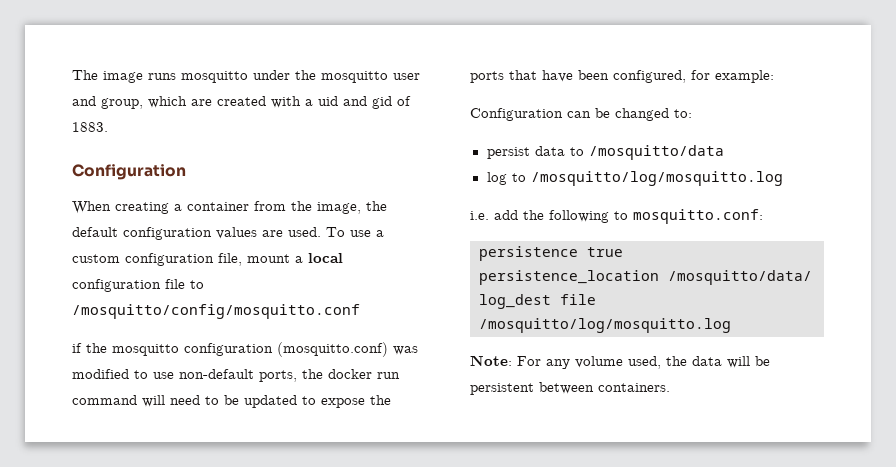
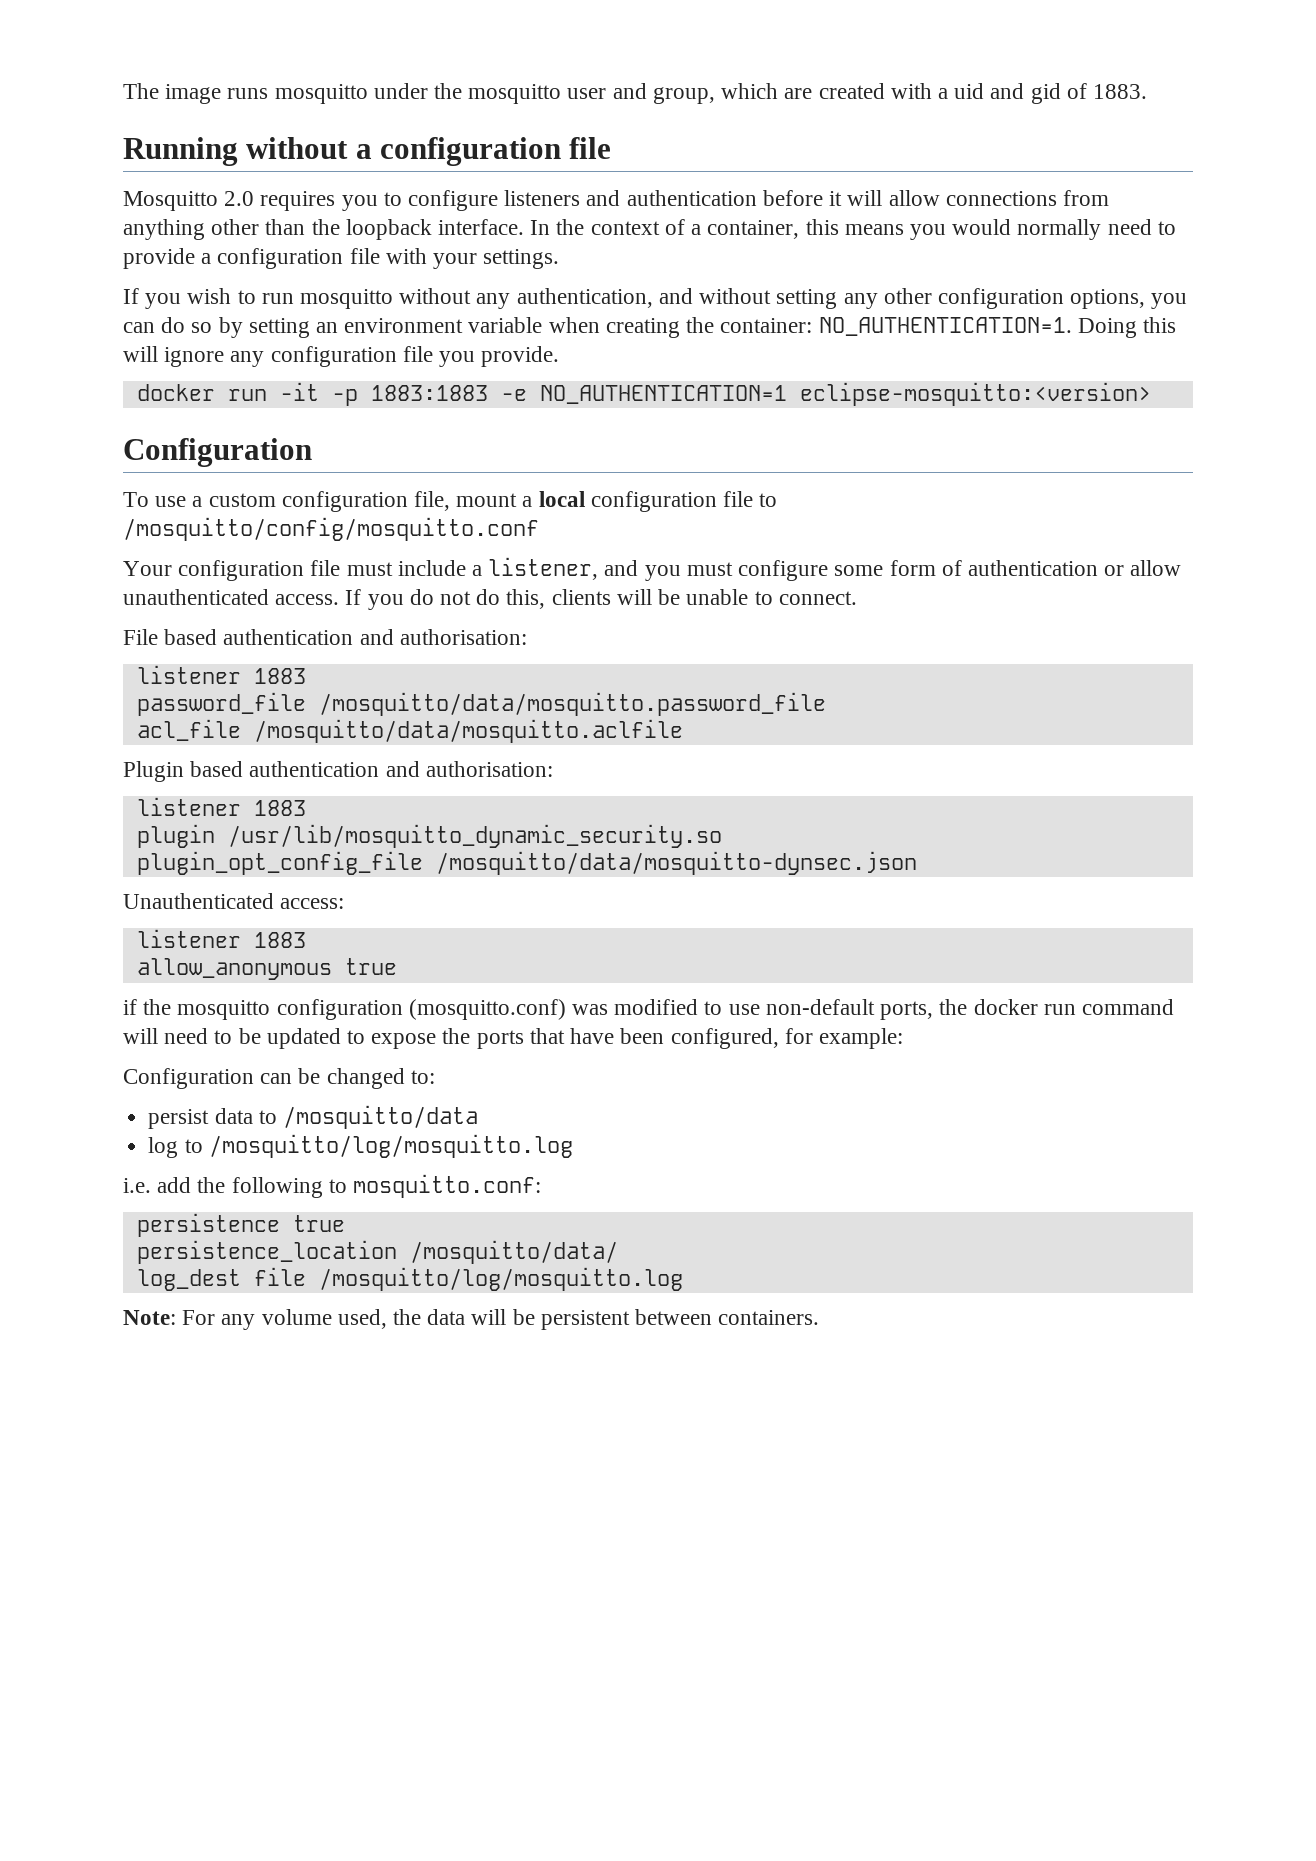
[72,164,186,180] [72,201,387,214] [72,227,321,240] Configuration // When creating a container from the image, the default configuration values are used. -> [123,137,612,166] [123,190,1109,211] [123,219,1176,240] [123,248,560,269] [123,288,1188,309] [123,317,1176,338] [123,346,560,367] [136,382,1151,406] [123,438,312,467] Running without a configuration file // Mosquitto 2.0 requires you to configure listeners and authentication before it will allow connections from anything other than the loopback interface. In the context of a container, this means you would normally need to provide a configuration file with your settings. // If you wish to run mosquitto without any authentication, and without setting any other configuration options, you can do so by setting an environment variable when creating the container: NO_AUTHENTICATION=1. Doing this will ignore any configuration file you provide. // docker run -it -p 1883:1883 -e NO_AUTHENTICATION=1 eclipse-mosquitto:<version> // Configuration //
(360, 311) none -> [123,557,1182,581] [123,589,857,610] [123,629,527,645] [136,665,306,684] [136,692,826,716] [136,719,683,743] [123,761,553,782] [136,797,306,816] [136,824,722,848] [136,851,917,875] [123,893,345,909] [136,929,306,948] [136,958,397,980] // Your configuration file must include a listener, and you must configure some form of authentication or allow unauthenticated access. If you do not do this, clients will be unable to connect. // File based authentication and authorisation: // listener 1883 // password_file /mosquitto/data/mosquitto.password_file // acl_file /mosquitto/data/mosquitto.aclfile // Plugin based authentication and authorisation: // listener 1883 // plugin /usr/lib/mosquitto_dynamic_security.so // plugin_opt_config_file /mosquitto/data/mosquitto-dynsec.json // Unauthenticated access: // listener 1883 // allow_anonymous true

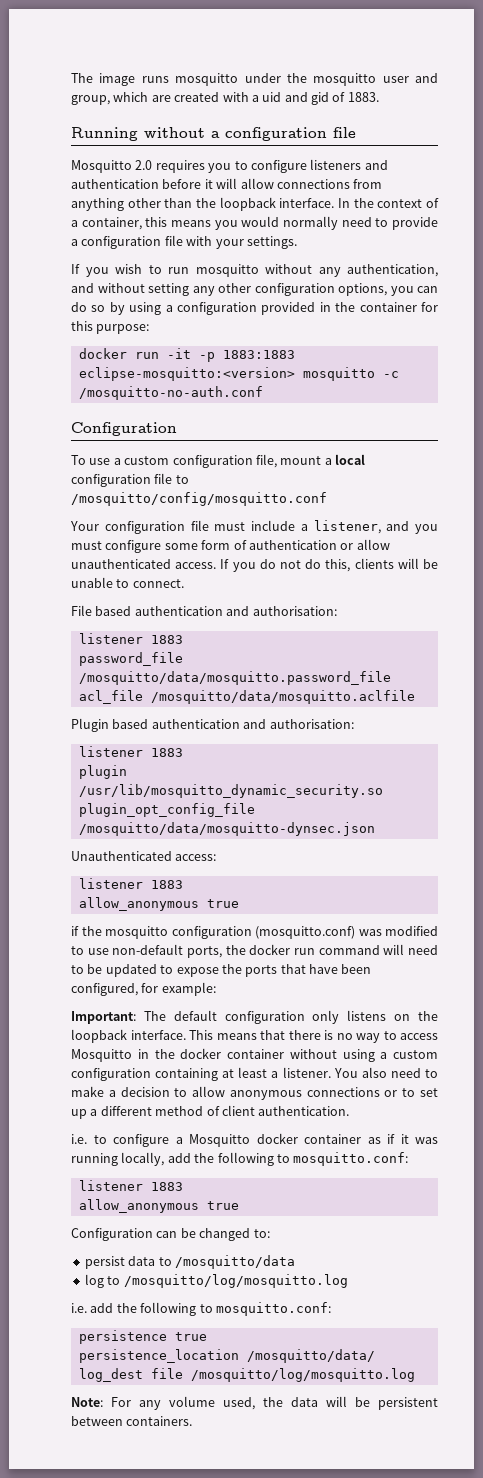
[248,317,1176,338] [123,346,560,367] setting an environment variable when creating the container: NO_AUTHENTICATION=1. Doing this will ignore any configuration file you provide. -> [129,302,438,315] [71,321,150,334] using a configuration provided in the container for this purpose:
[500,385,787,404] -e NO_AUTHENTICATION=1 -> (295, 354) none
(1151, 394) none -> [302,367,399,381] [78,386,263,400] mosquitto -c /mosquitto-no-auth.conf
(903, 1038) none -> [71,1010,438,1024] [71,1029,438,1043] [71,1048,438,1062] [71,1067,438,1081] [71,1086,438,1100] [71,1105,350,1119] [71,1133,438,1147] [71,1152,409,1166] [78,1180,183,1191] [78,1199,239,1213] // Important: The default configuration only listens on the loopback interface. This means that there is no way to access Mosquitto in the docker container without using a custom configuration containing at least a listener. You also need to make a decision to allow anonymous connections or to set up a different method of client authentication. // i.e. to configure a Mosquitto docker container as if it was running locally, add the following to mosquitto.conf: // listener 1883 // allow_anonymous true

